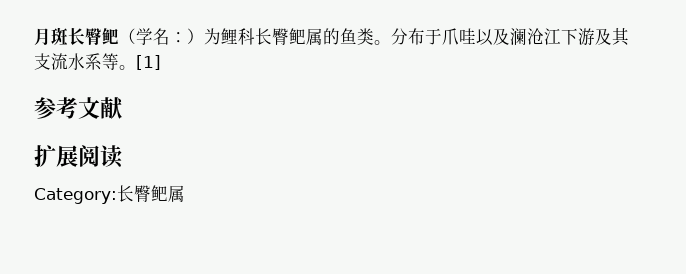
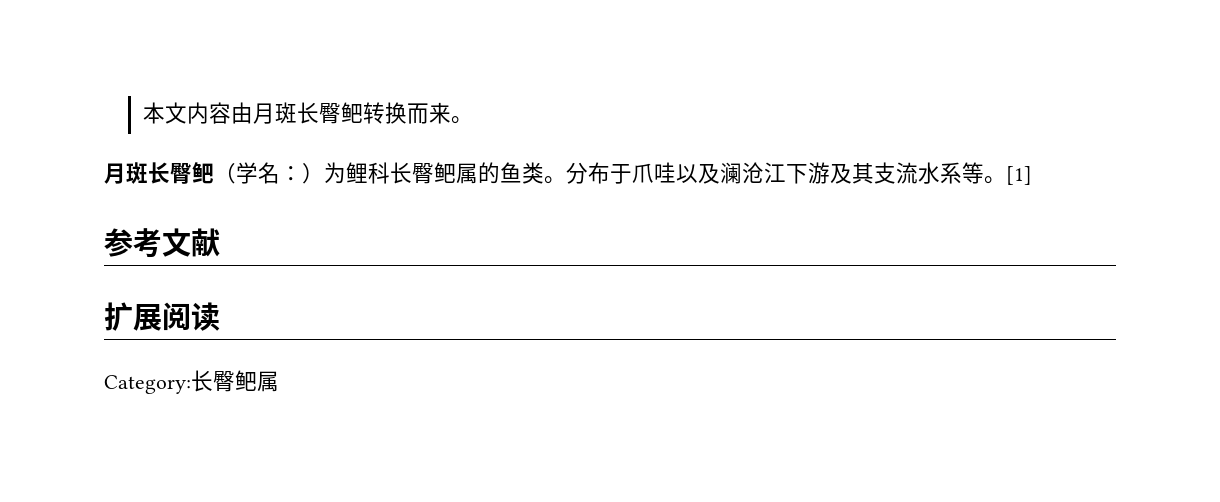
(34, 37) none -> [142,102,473,124] 本文内容由月斑长臀鲃转换而来。 //

